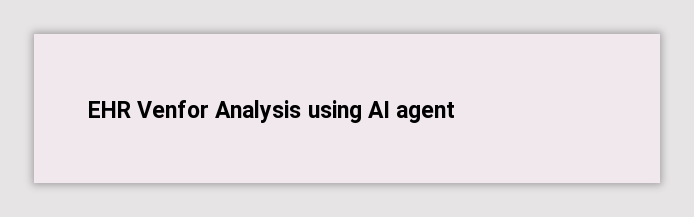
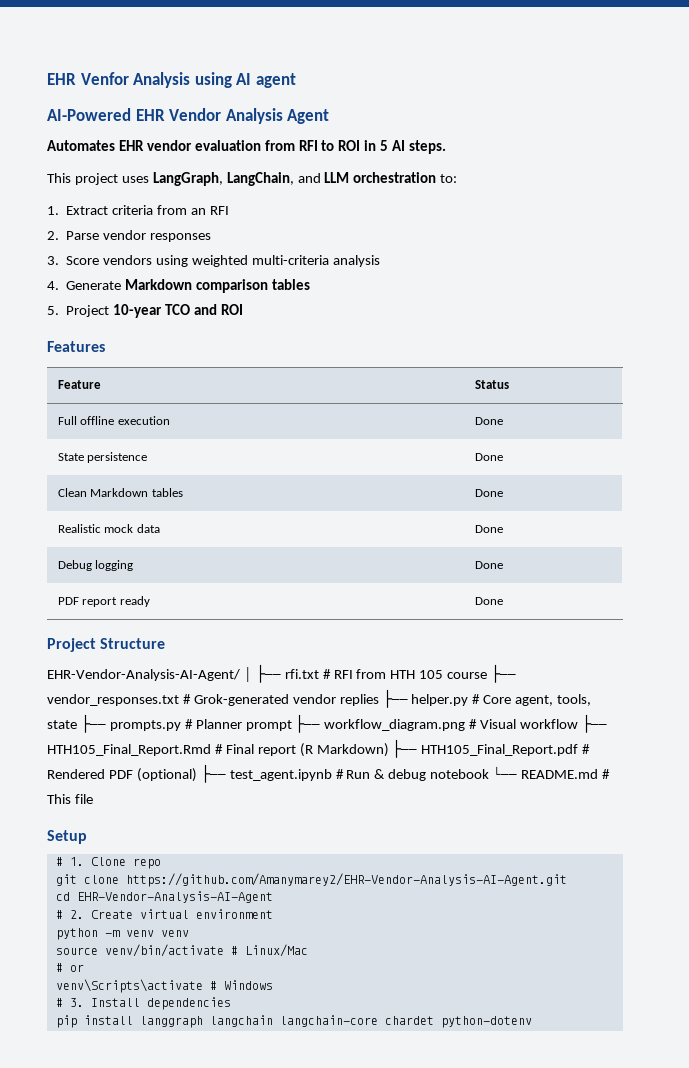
(456, 112) none -> [47,108,330,124] [47,140,447,154] [47,172,458,186] [47,205,229,215] [47,230,212,242] [47,255,380,267] [47,279,310,293] [47,304,243,318] [47,341,105,352] [57,380,101,389] [474,380,509,389] [57,416,170,425] [474,417,503,425] [57,452,148,463] [474,453,503,461] [57,488,183,497] [474,489,503,497] [57,524,160,533] [474,525,503,533] [57,560,134,571] [474,561,503,569] [57,596,150,607] [474,597,503,605] [47,638,166,652] [47,664,517,683] [47,689,592,708] [47,714,608,733] [47,739,591,758] [47,764,610,783] [47,794,93,804] [47,830,87,844] [55,857,161,869] [55,873,567,887] [55,891,273,903] [55,909,273,919] [55,928,189,940] [55,944,308,957] [55,963,84,972] [55,979,273,993] [55,997,231,1010] [55,1015,532,1028] // AI-Powered EHR Vendor Analysis Agent // Automates EHR vendor evaluation from RFI to ROI in 5 AI steps. // This project uses LangGraph, LangChain, and LLM orchestration to: // 1. Extract criteria from an RFI // 2. Parse vendor responses // 3. Score vendors using weighted multi-criteria analysis // 4. Generate Markdown comparison tables // 5. Project 10-year TCO and ROI // Features // Feature | Status // Full offline execution | Done // State persistence | Done // Clean Markdown tables | Done // Realistic mock data | Done // Debug logging | Done // PDF report ready | Done // Project Structure // EHR-Vendor-Analysis-AI-Agent/ │ ├── rfi.txt # RFI from HTH 105 course ├── vendor_responses.txt # Grok-generated vendor replies ├── helper.py # Core agent, tools, state ├── prompts.py # Planner prompt ├── workflow_diagram.png # Visual workflow ├── HTH105_Final_Report.Rmd # Final report (R Markdown) ├── HTH105_Final_Report.pdf # Rendered PDF (optional) ├── test_agent.ipynb # Run & debug notebook └── README.md # This file // Setup // # 1. Clone repo // git clone https://github.com/Amanymarey2/EHR-Vendor-Analysis-AI-Agent.git // cd EHR-Vendor-Analysis-AI-Agent // # 2. Create virtual environment // python -m venv venv // source venv/bin/activate # Linux/Mac // # or // venv\Scripts\activate # Windows // # 3. Install dependencies // pip install langgraph langchain langchain-core chardet python-dotenv

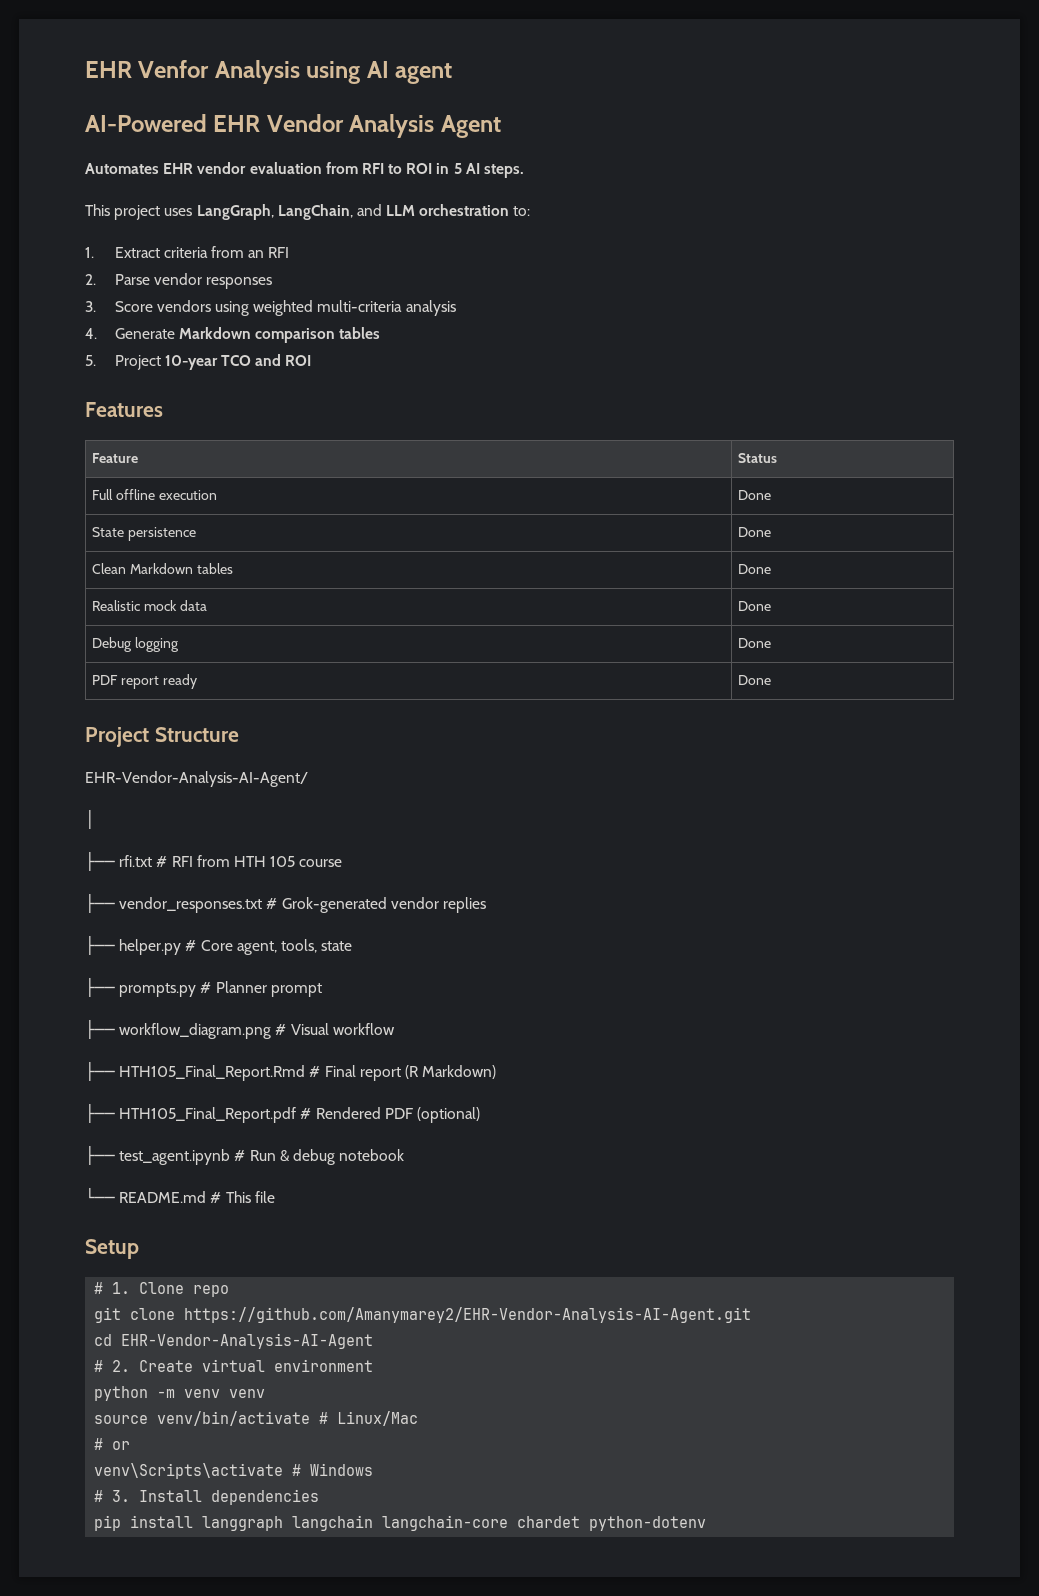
(240, 675) none -> (308, 779) //
(252, 674) none -> (95, 819) //
(488, 675) none -> (343, 863) //
(379, 700) none -> (486, 905) //
(77, 724) none -> (353, 946) //
(292, 725) none -> (322, 990) //
(579, 724) none -> (395, 1029) //
(389, 750) none -> (497, 1072) //
(197, 775) none -> (480, 1115) //
(490, 774) none -> (405, 1155) //

